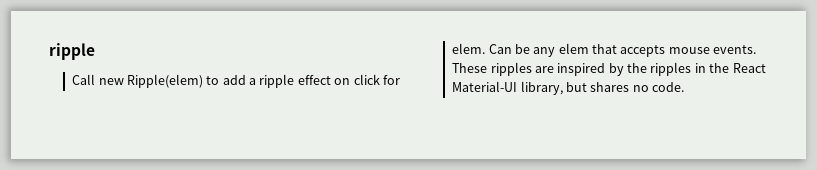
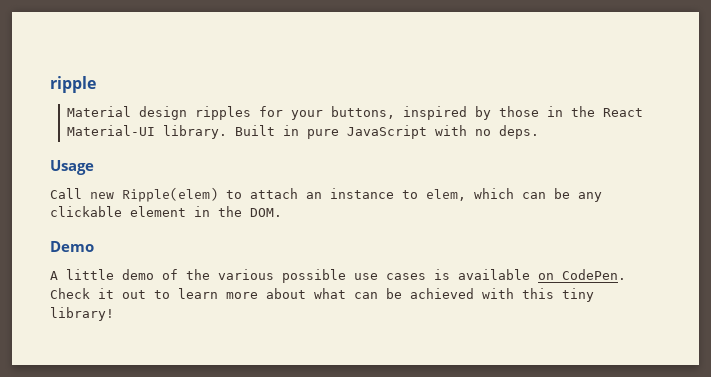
[72,74,400,88] [452,43,757,57] [452,62,766,76] [452,81,684,95] Call new Ripple(elem) to add a ripple effect on click for elem. Can be any elem that accepts mouse events. These ripples are inspired by the ripples in the React Material-UI library, but shares no code. -> [66,106,643,120] [66,125,539,139] [50,160,94,175] [50,187,602,202] [50,206,282,217] [50,241,94,252] [50,269,626,283] [50,288,594,302] [50,307,114,321] Material design ripples for your buttons, inspired by those in the React Material-UI library. Built in pure JavaScript with no deps. // Usage // Call new Ripple(elem) to attach an instance to elem, which can be any clickable element in the DOM. // Demo // A little demo of the various possible use cases is available on CodePen. Check it out to learn more about what can be achieved with this tiny library!

